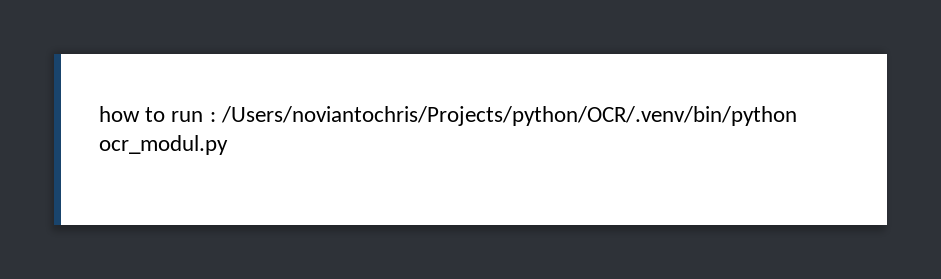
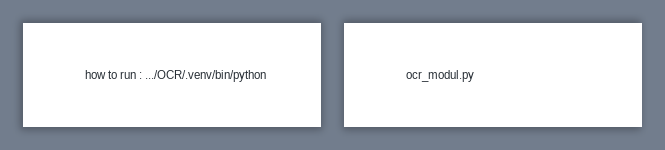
[220,106,797,126] /Users/noviantochris/Projects/python/OCR/.venv/bin/python -> [145,70,267,82] .../OCR/.venv/bin/python

